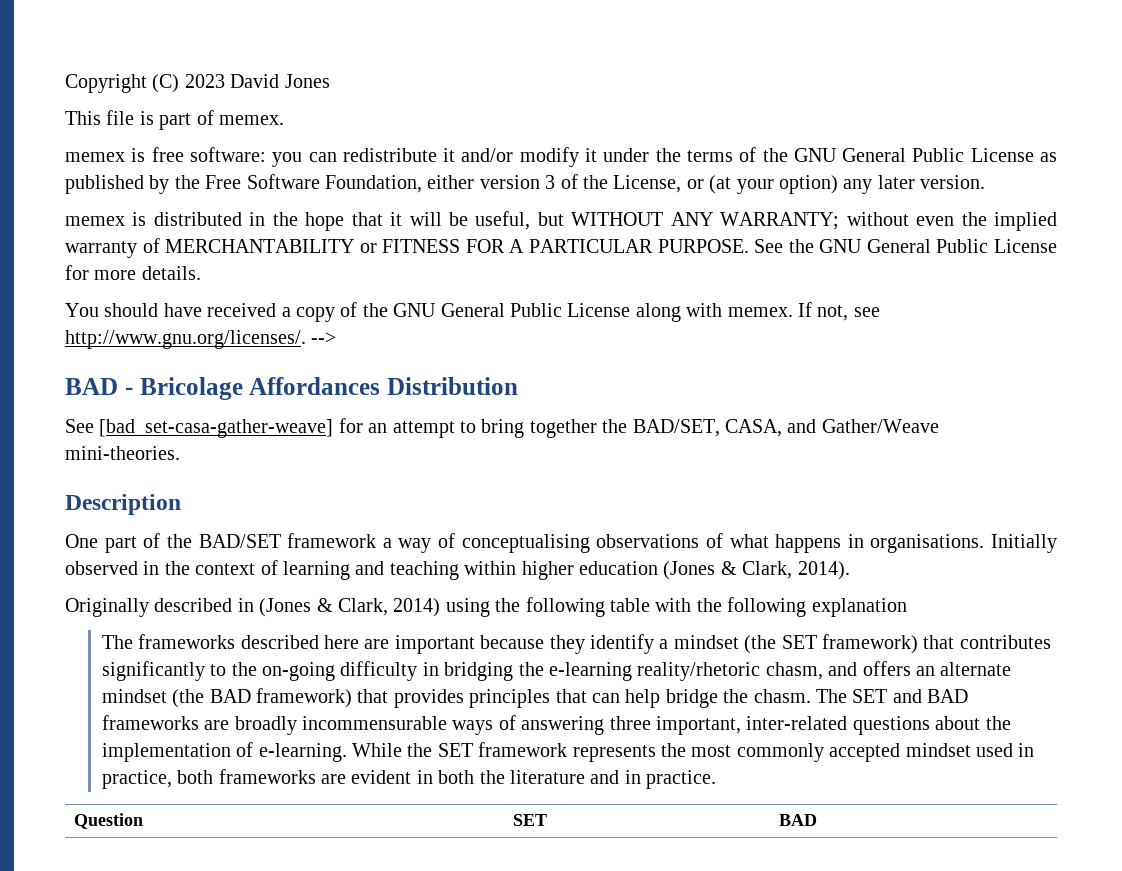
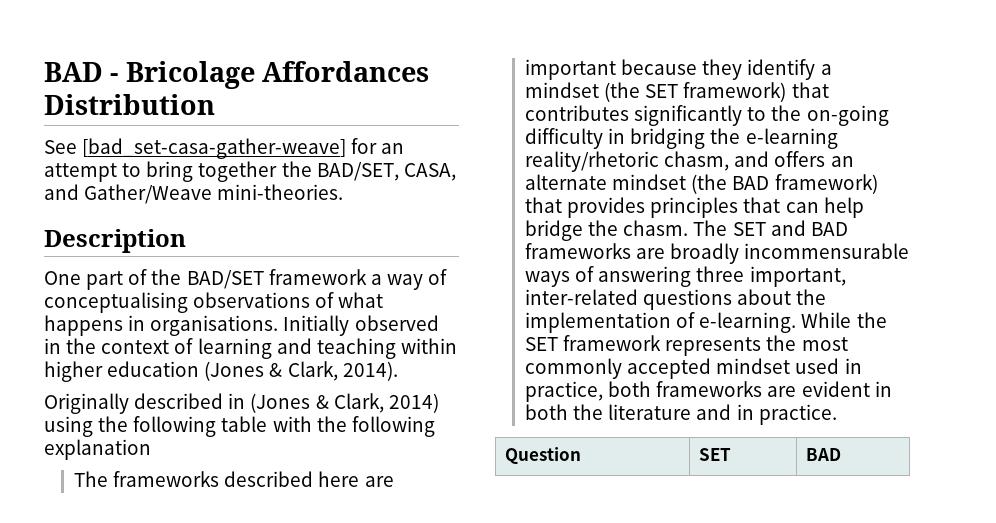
[65,74,330,93] [65,110,284,130] [65,147,1057,167] [65,174,986,194] [65,211,1058,231] [65,238,1057,258] [65,265,201,280] [65,302,880,322] [65,330,337,349] Copyright (C) 2023 David Jones // This file is part of memex. // memex is free software: you can redistribute it and/or modify it under the terms of the GNU General Public License as published by the Free Software Foundation, either version 3 of the License, or (at your option) any later version. // memex is distributed in the hope that it will be useful, but WITHOUT ANY WARRANTY; without even the implied warranty of MERCHANTABILITY or FITNESS FOR A PARTICULAR PURPOSE. See the GNU General Public License for more details. // You should have received a copy of the GNU General Public License along with memex. If not, see http://www.gnu.org/licenses/. --> // -> (44, 72) none

